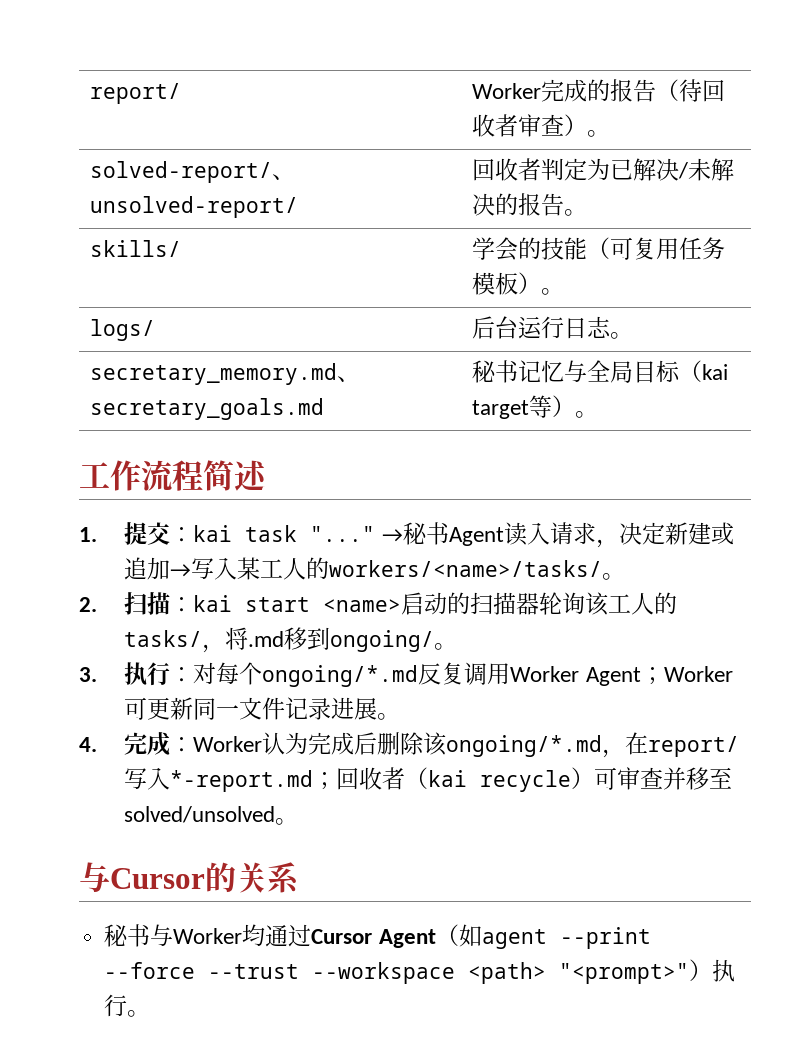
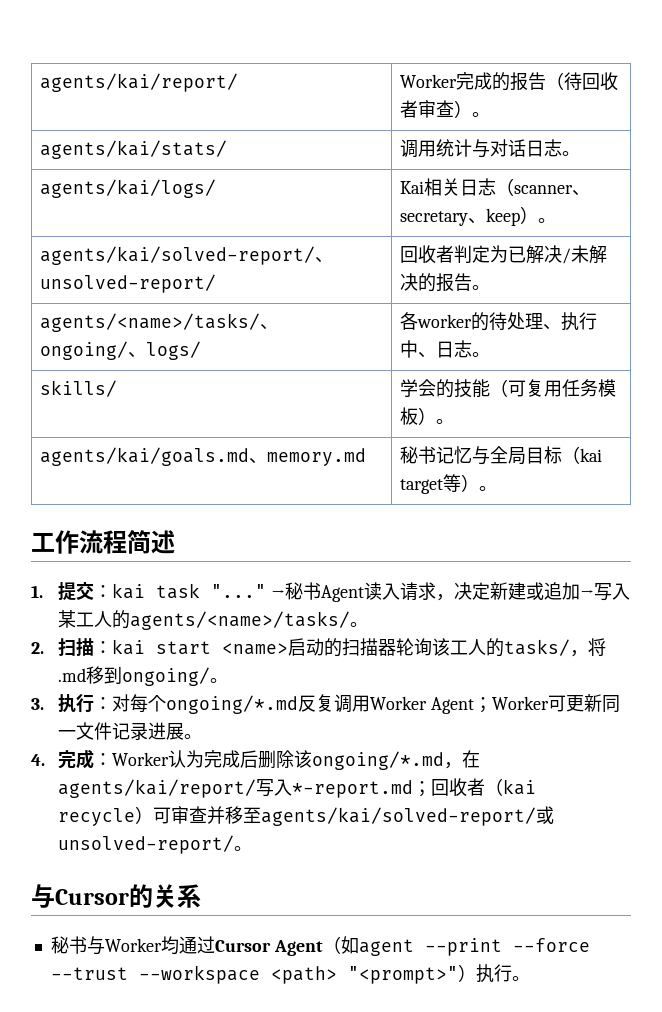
[90,83,182,104] report/ -> [40,73,239,92] agents/kai/report/
[90,161,273,183] solved-report/ -> [40,140,228,159] [400,139,581,158] [40,179,217,198] [400,178,591,196] [400,206,557,226] [40,246,316,265] agents/kai/stats/ | 调用统计与对话日志。 // agents/kai/logs/ | Kai相关日志（scanner、secretary、keep）。 // agents/kai/solved-report/
(588, 212) none -> [40,313,279,332] [40,341,202,360] [400,312,598,331] [400,340,491,358] // agents/<name>/tasks/、ongoing/、logs/ | 各worker的待处理、执行中、日志。
[90,319,156,341] [472,316,634,339] [90,363,361,385] [90,398,325,420] logs/ | 后台运行日志。 // secretary_memory.md、secretary_goals.md -> [40,447,367,466] agents/kai/goals.md、memory.md
[329,560,603,577] workers/<name>/tasks/ -> [130,611,351,630] agents/<name>/tasks/
[648,736,740,757] report/ -> [58,779,257,798] agents/kai/report/
[124,806,276,823] solved/unsolved -> [261,806,555,826] [58,835,235,854] agents/kai/solved-report/或unsolved-report/

